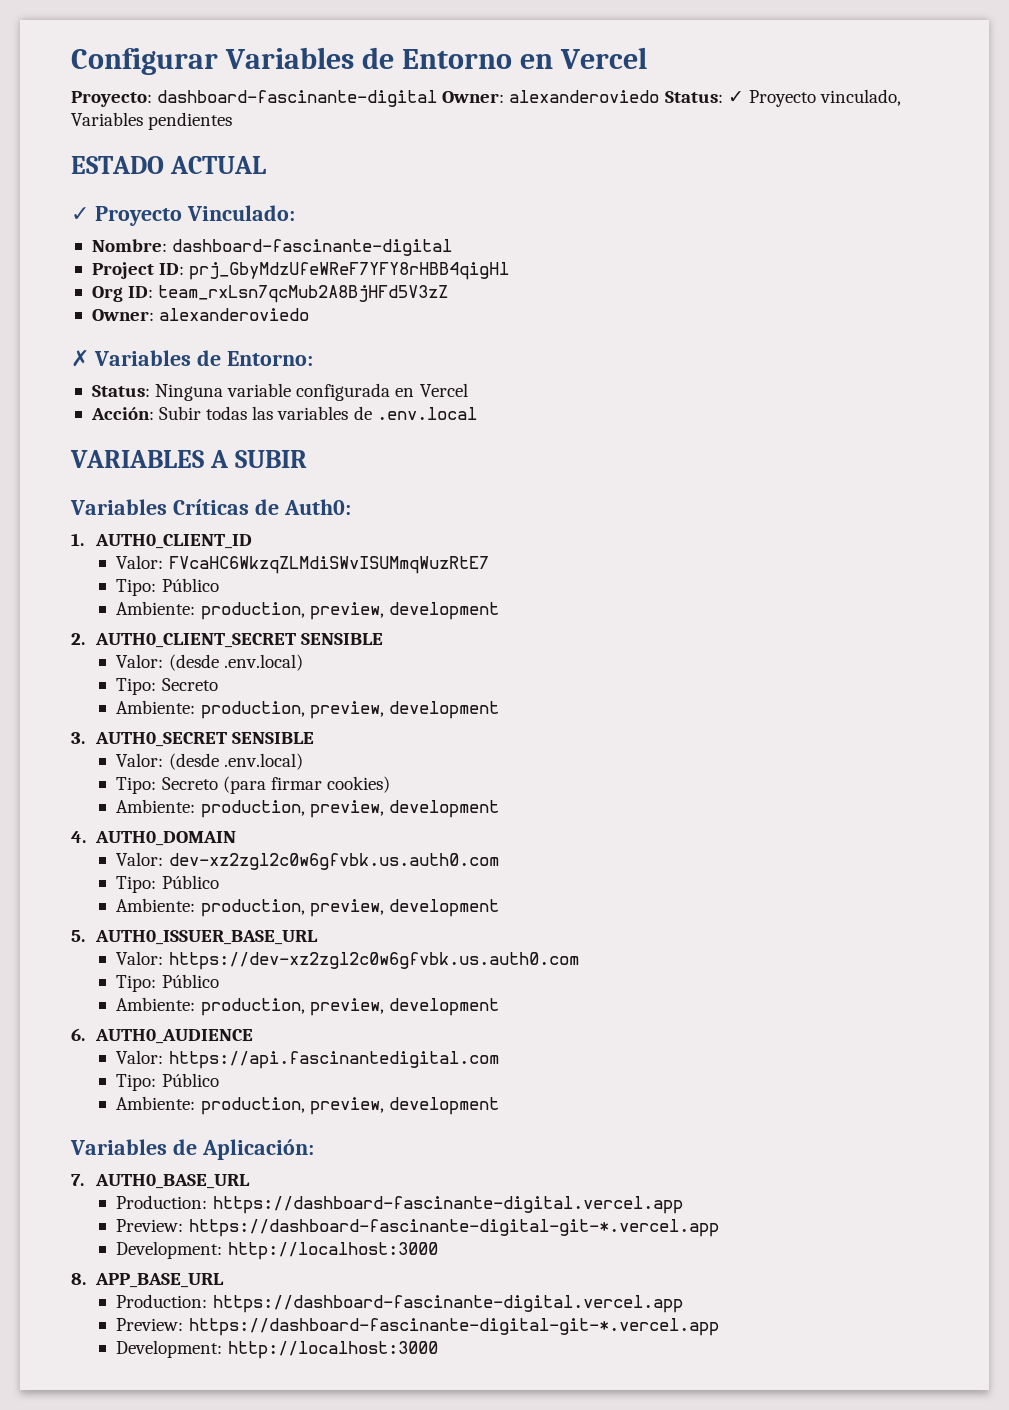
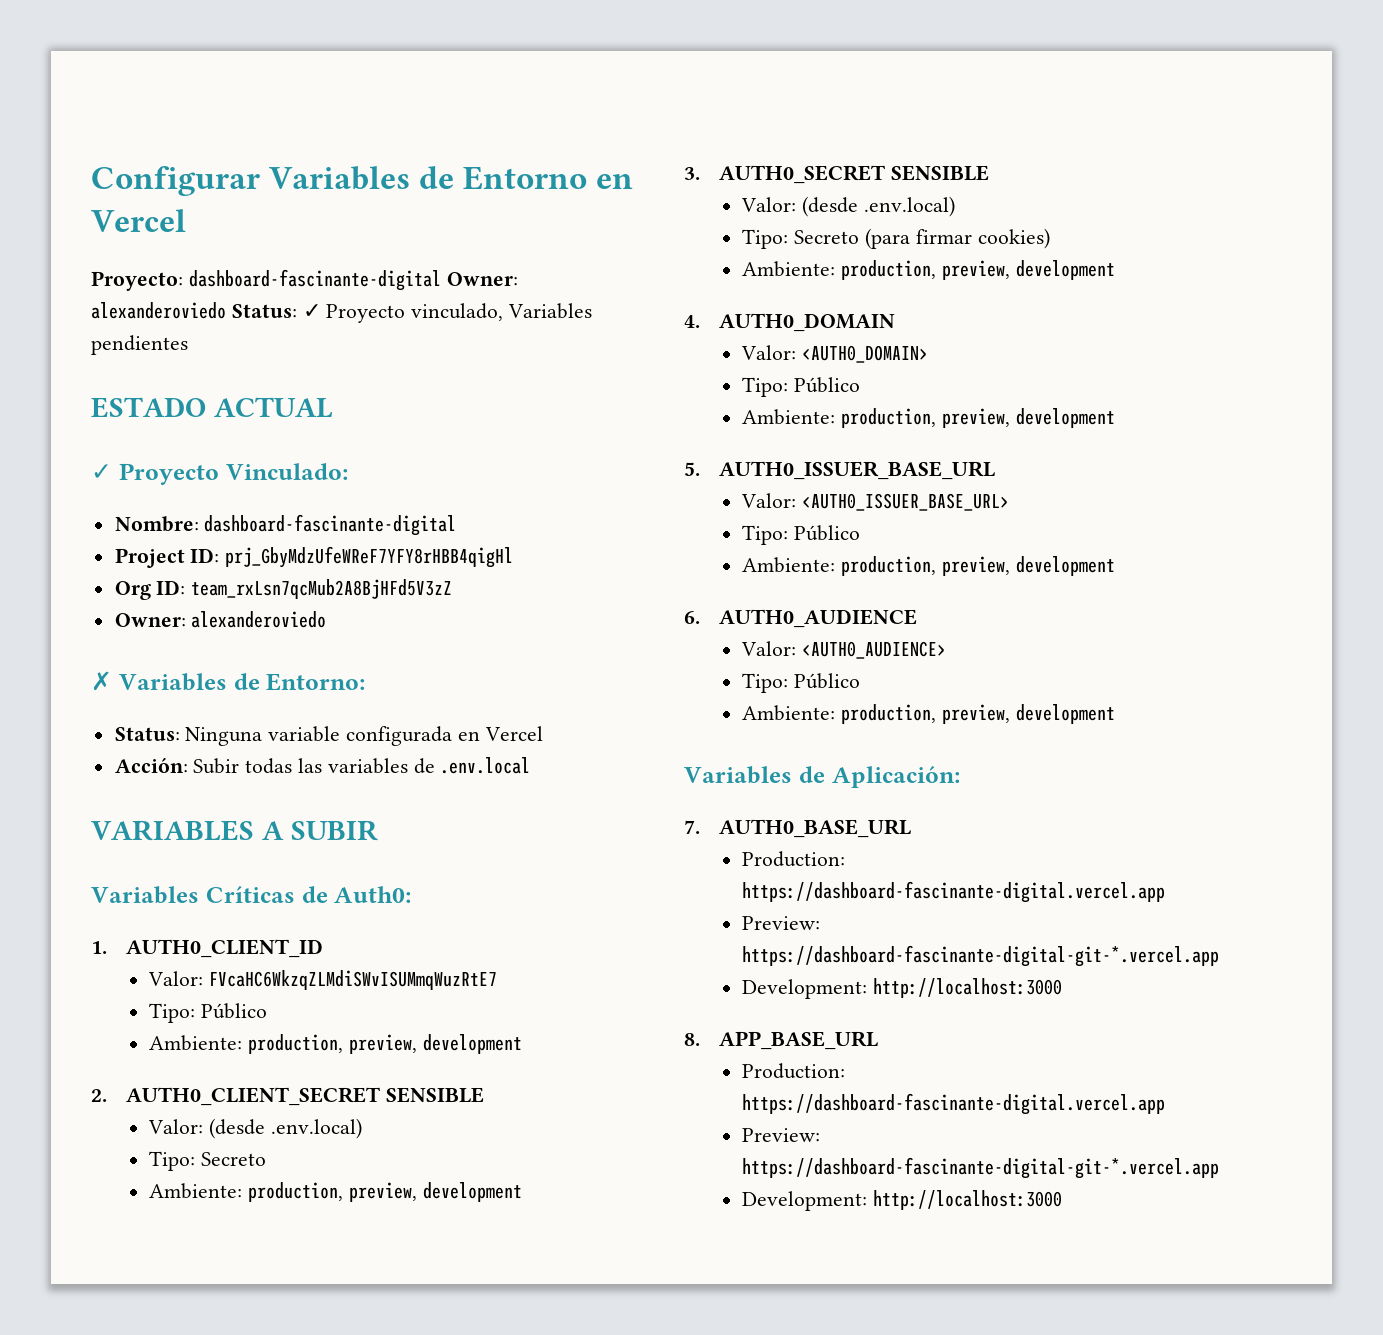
[168,853,499,870] dev-xz2zgl2c0w6gfvbk.us.auth0.com -> [802,345,929,363] <AUTH0_DOMAIN>
[168,952,579,970] https://dev-xz2zgl2c0w6gfvbk.us.auth0.com -> [802,493,1010,511] <AUTH0_ISSUER_BASE_URL>
[168,1051,499,1069] https://api.fascinantedigital.com -> [802,641,947,659] <AUTH0_AUDIENCE>

